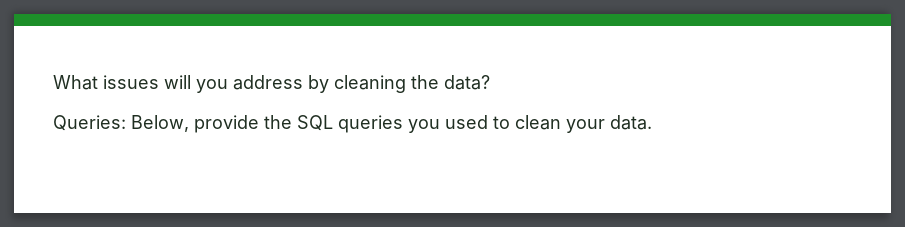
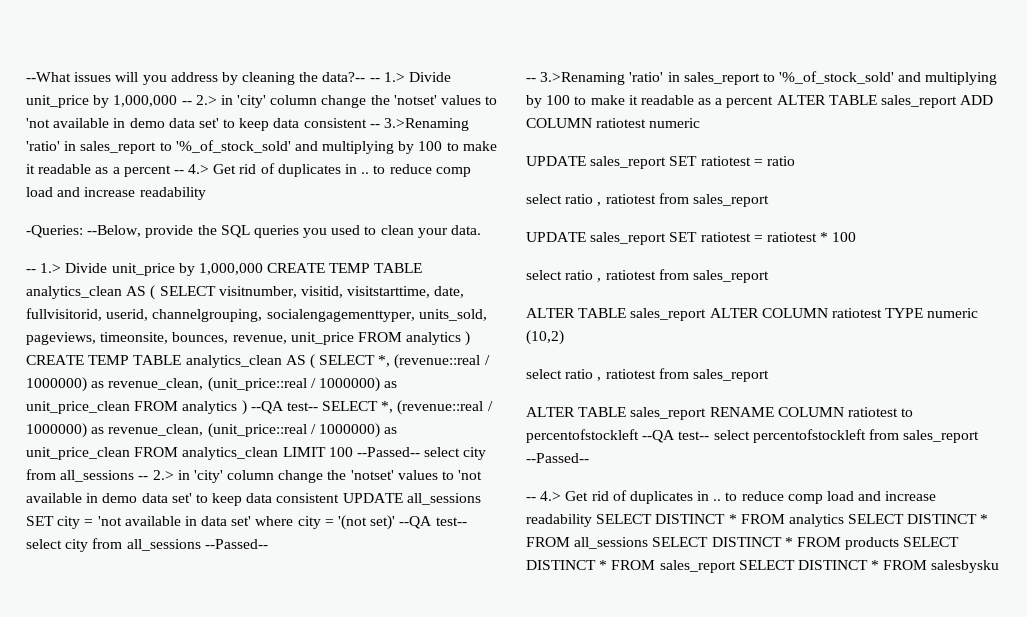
[53,75,98,90] What -> [26,72,71,82] --What
[444,75,490,90] [53,115,189,132] data? // Queries: Below, -> [322,72,452,82] [26,95,498,108] [26,118,470,131] [26,140,497,154] [26,163,471,177] [26,187,206,200] [26,225,142,238] data?-- -- 1.> Divide unit_price by 1,000,000 -- 2.> in 'city' column change the 'notset' values to 'not available in demo data set' to keep data consistent -- 3.>Renaming 'ratio' in sales_report to '%_of_stock_sold' and multiplying by 100 to make it readable as a percent -- 4.> Get rid of duplicates in .. to reduce comp load and increase readability // -Queries: --Below,
(652, 122) none -> [26,263,423,276] [26,285,465,300] [26,308,487,322] [26,331,471,346] [26,354,490,369] [26,377,398,392] [26,400,493,415] [26,423,398,438] [26,447,487,460] [26,469,483,483] [26,493,481,506] [26,515,467,530] [26,538,268,552] [526,71,998,85] [526,95,994,108] [526,118,701,128] [526,156,795,169] [526,193,769,207] [526,232,857,245] [526,269,769,283] [526,308,979,321] [526,330,564,345] [526,368,769,382] [526,407,914,420] [526,429,980,443] [526,453,589,463] [526,490,937,504] [526,514,989,527] [526,537,960,550] [526,560,1000,573] // -- 1.> Divide unit_price by 1,000,000 CREATE TEMP TABLE analytics_clean AS ( SELECT visitnumber, visitid, visitstarttime, date, fullvisitorid, userid, channelgrouping, socialengagementtyper, units_sold, pageviews, timeonsite, bounces, revenue, unit_price FROM analytics ) CREATE TEMP TABLE analytics_clean AS ( SELECT *, (revenue::real / 1000000) as revenue_clean, (unit_price::real / 1000000) as unit_price_clean FROM analytics ) --QA test-- SELECT *, (revenue::real / 1000000) as revenue_clean, (unit_price::real / 1000000) as unit_price_clean FROM analytics_clean LIMIT 100 --Passed-- select city from all_sessions -- 2.> in 'city' column change the 'notset' values to 'not available in demo data set' to keep data consistent UPDATE all_sessions SET city = 'not available in data set' where city = '(not set)' --QA test-- select city from all_sessions --Passed-- // -- 3.>Renaming 'ratio' in sales_report to '%_of_stock_sold' and multiplying by 100 to make it readable as a percent ALTER TABLE sales_report ADD COLUMN ratiotest numeric // UPDATE sales_report SET ratiotest = ratio // select ratio , ratiotest from sales_report // UPDATE sales_report SET ratiotest = ratiotest * 100 // select ratio , ratiotest from sales_report // ALTER TABLE sales_report ALTER COLUMN ratiotest TYPE numeric (10,2) // select ratio , ratiotest from sales_report // ALTER TABLE sales_report RENAME COLUMN ratiotest to percentofstockleft --QA test-- select percentofstockleft from sales_report --Passed-- // -- 4.> Get rid of duplicates in .. to reduce comp load and increase readability SELECT DISTINCT * FROM analytics SELECT DISTINCT * FROM all_sessions SELECT DISTINCT * FROM products SELECT DISTINCT * FROM sales_report SELECT DISTINCT * FROM salesbysku

